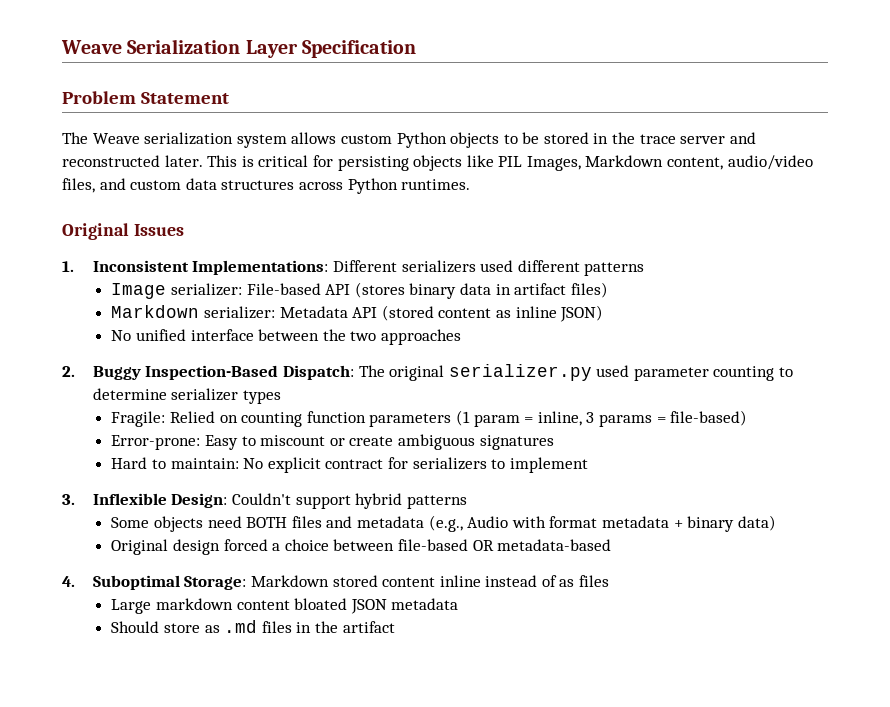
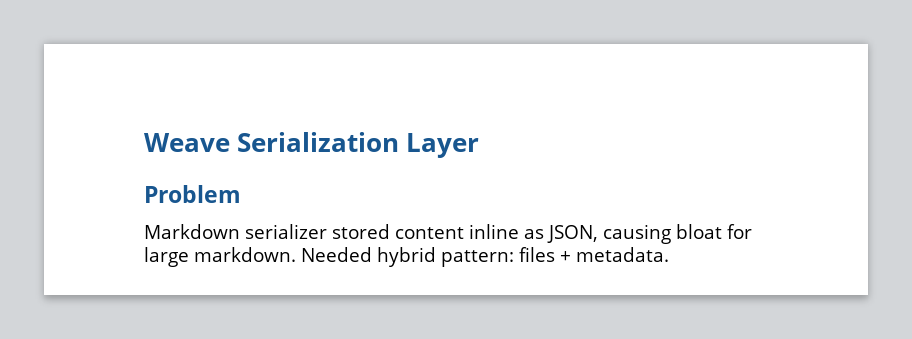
[301,40,416,58] Specification -> (480, 145) none
[140,92,229,104] [62,132,756,148] [62,155,813,171] [62,178,471,194] [62,223,184,240] [62,260,645,276] [111,282,608,299] [111,305,604,322] [111,329,461,345] [62,364,794,381] [92,388,281,404] [111,410,748,427] [111,434,554,450] [111,457,588,473] [62,493,467,509] [111,515,776,532] [111,539,612,555] [62,575,610,590] [111,598,459,614] [111,620,395,633] Statement // The Weave serialization system allows custom Python objects to be stored in the trace server and reconstructed later. This is critical for persisting objects like PIL Images, Markdown content, audio/video files, and custom data structures across Python runtimes. // Original Issues // 1. Inconsistent Implementations: Different serializers used different patterns // Image serializer: File-based API (stores binary data in artifact files) // Markdown serializer: Metadata API (stored content as inline JSON) // No unified interface between the two approaches // 2. Buggy Inspection-Based Dispatch: The original serializer.py used parameter counting to determine serializer types // Fragile: Relied on counting function parameters (1 param = inline, 3 params = file-based) // Error-prone: Easy to miscount or create ambiguous signatures // Hard to maintain: No explicit contract for serializers to implement // 3. Inflexible Design: Couldn't support hybrid patterns // Some objects need BOTH files and metadata (e.g., Audio with format metadata + binary data) // Original design forced a choice between file-based OR metadata-based // 4. Suboptimal Storage: Markdown stored content inline instead of as files // Large markdown content bloated JSON metadata // Should store as .md files in the artifact -> [144,224,752,244] [144,247,669,267] // Markdown serializer stored content inline as JSON, causing bloat for large markdown. Needed hybrid pattern: files + metadata.

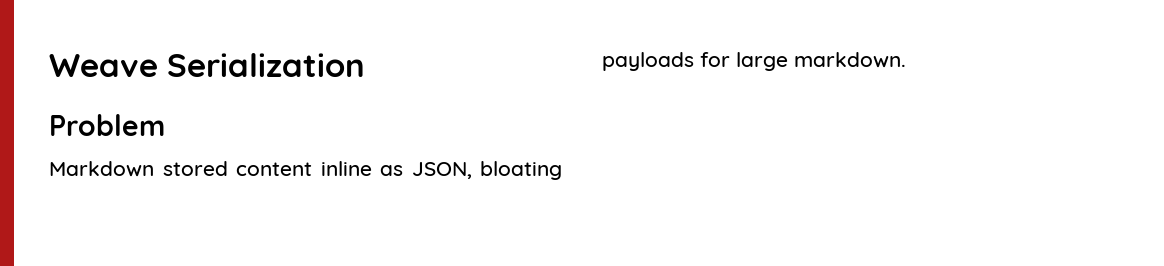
[406,133,480,158] Layer -> (365, 65) none
[245,224,327,239] serializer -> (154, 169) none
[603,224,722,244] causing bloat -> [480,161,562,180] [602,52,694,71] bloating payloads
[301,247,669,267] Needed hybrid pattern: files + metadata. -> (906, 60) none

